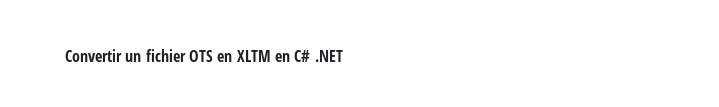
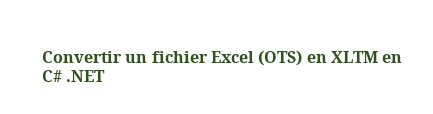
[188,50,213,62] OTS -> [210,50,303,66] Excel (OTS)

